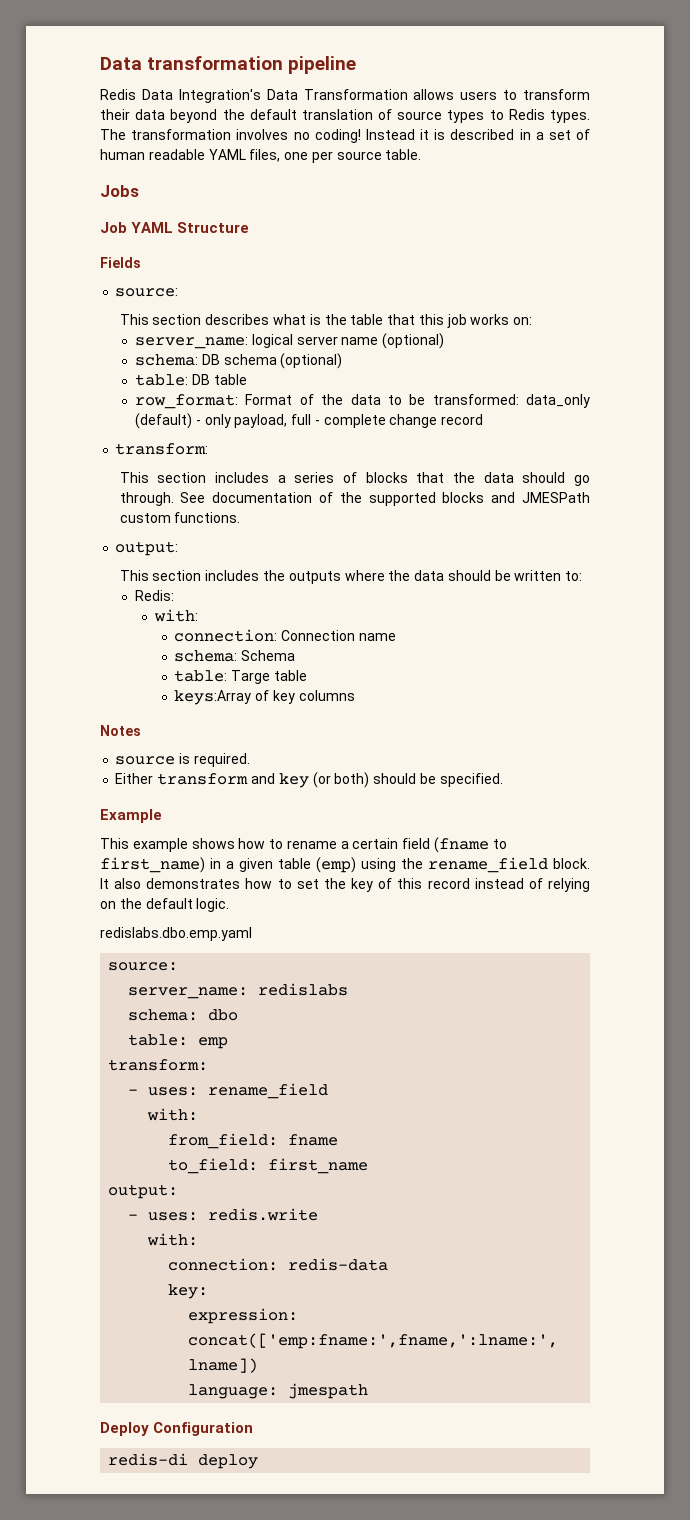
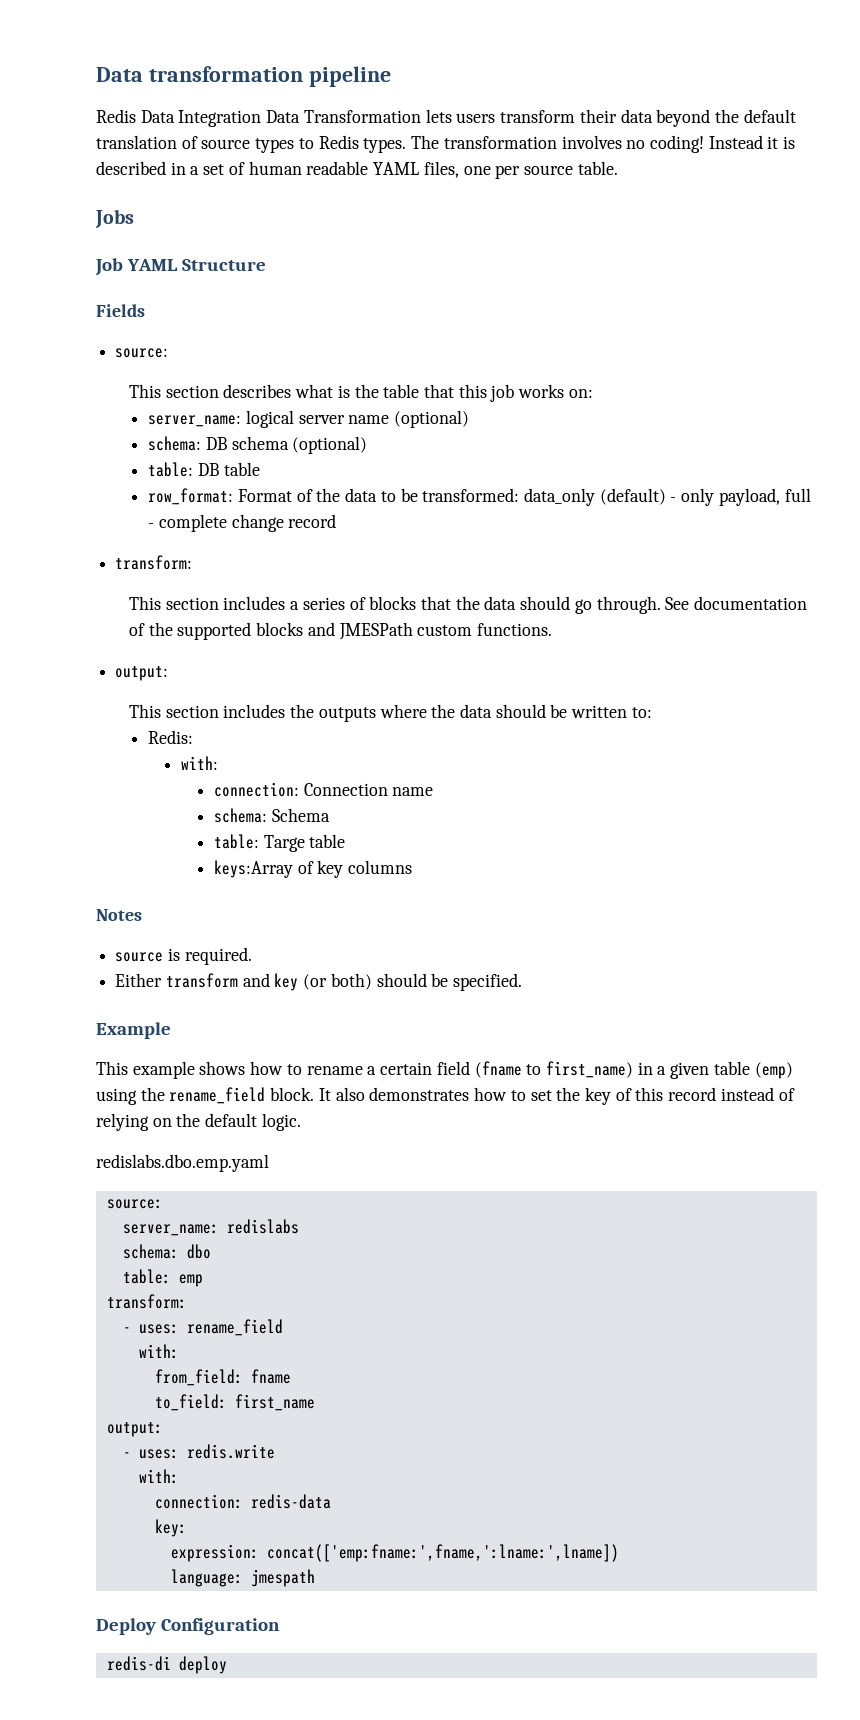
[178,89,261,103] Integration's -> [178,110,262,127] Integration
[413,89,518,100] allows users to -> [425,109,496,123] lets users

